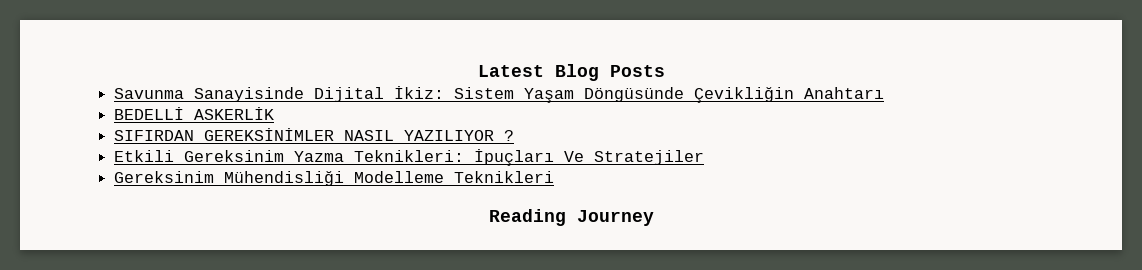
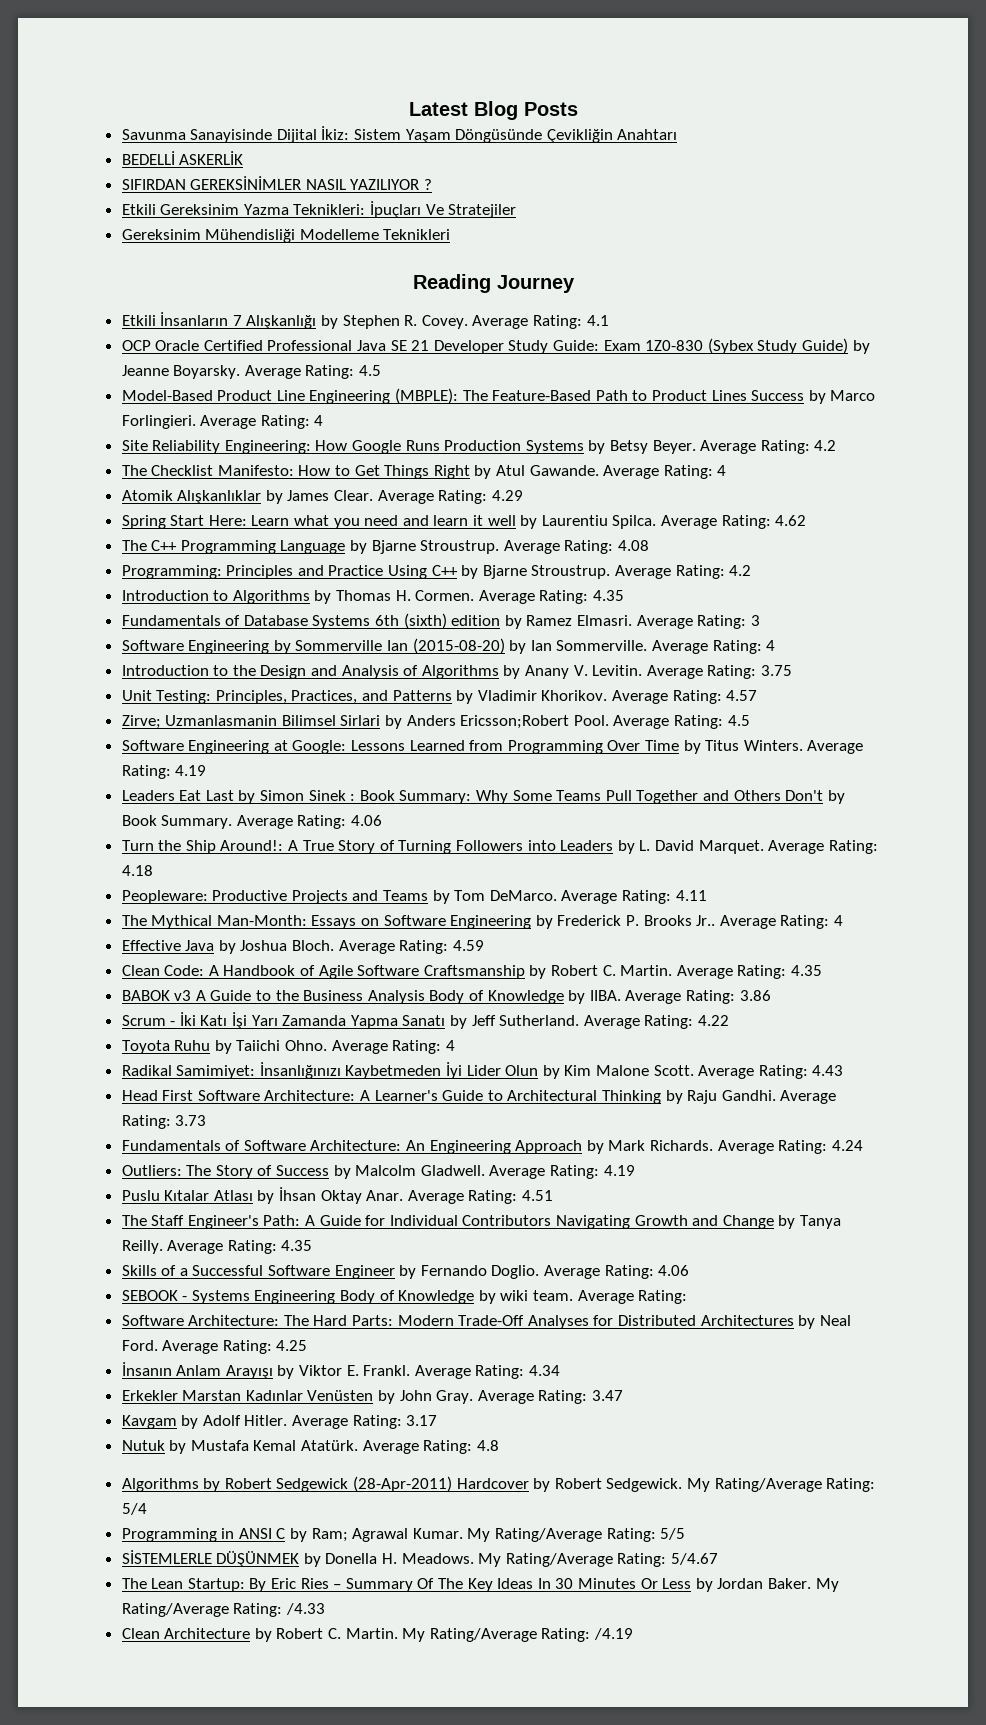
(654, 218) none -> [121,312,609,329] [121,338,870,354] [121,365,382,379] [121,388,876,404] [121,415,324,429] [121,440,837,454] [121,465,727,479] [121,490,523,504] [121,515,807,529] [121,540,650,554] [121,565,752,579] [121,590,625,604] [121,613,760,629] [121,638,776,654] [121,665,792,679] [121,690,758,704] [121,715,750,729] [121,740,864,754] [121,765,207,779] [121,790,845,804] [121,815,383,829] [121,840,878,854] [121,865,153,876] [121,890,707,904] [121,915,843,929] [121,940,484,954] [121,965,822,979] [121,990,771,1004] [121,1012,729,1029] [121,1040,455,1054] [121,1062,844,1079] [121,1090,837,1104] [121,1115,207,1129] [121,1140,863,1154] [121,1165,635,1179] [121,1187,554,1204] [121,1215,841,1229] [121,1240,313,1254] [121,1265,690,1279] [121,1290,688,1304] [121,1315,851,1329] [121,1340,308,1354] [121,1362,561,1379] [121,1390,624,1404] [121,1415,438,1429] [121,1440,499,1454] [121,1476,876,1492] [121,1503,147,1515] [121,1528,686,1542] [121,1550,719,1567] [121,1578,839,1592] [121,1603,325,1617] [121,1628,634,1642] // Etkili İnsanların 7 Alışkanlığı by Stephen R. Covey. Average Rating: 4.1 // OCP Oracle Certified Professional Java SE 21 Developer Study Guide: Exam 1Z0-830 (Sybex Study Guide) by Jeanne Boyarsky. Average Rating: 4.5 // Model-Based Product Line Engineering (MBPLE): The Feature-Based Path to Product Lines Success by Marco Forlingieri. Average Rating: 4 // Site Reliability Engineering: How Google Runs Production Systems by Betsy Beyer. Average Rating: 4.2 // The Checklist Manifesto: How to Get Things Right by Atul Gawande. Average Rating: 4 // Atomik Alışkanlıklar by James Clear. Average Rating: 4.29 // Spring Start Here: Learn what you need and learn it well by Laurentiu Spilca. Average Rating: 4.62 // The C++ Programming Language by Bjarne Stroustrup. Average Rating: 4.08 // Programming: Principles and Practice Using C++ by Bjarne Stroustrup. Average Rating: 4.2 // Introduction to Algorithms by Thomas H. Cormen. Average Rating: 4.35 // Fundamentals of Database Systems 6th (sixth) edition by Ramez Elmasri. Average Rating: 3 // Software Engineering by Sommerville Ian (2015-08-20) by Ian Sommerville. Average Rating: 4 // Introduction to the Design and Analysis of Algorithms by Anany V. Levitin. Average Rating: 3.75 // Unit Testing: Principles, Practices, and Patterns by Vladimir Khorikov. Average Rating: 4.57 // Zirve; Uzmanlasmanin Bilimsel Sirlari by Anders Ericsson;Robert Pool. Average Rating: 4.5 // Software Engineering at Google: Lessons Learned from Programming Over Time by Titus Winters. Average Rating: 4.19 // Leaders Eat Last by Simon Sinek : Book Summary: Why Some Teams Pull Together and Others Don't by Book Summary. Average Rating: 4.06 // Turn the Ship Around!: A True Story of Turning Followers into Leaders by L. David Marquet. Average Rating: 4.18 // Peopleware: Productive Projects and Teams by Tom DeMarco. Average Rating: 4.11 // The Mythical Man-Month: Essays on Software Engineering by Frederick P. Brooks Jr.. Average Rating: 4 // Effective Java by Joshua Bloch. Average Rating: 4.59 // Clean Code: A Handbook of Agile Software Craftsmanship by Robert C. Martin. Average Rating: 4.35 // BABOK v3 A Guide to the Business Analysis Body of Knowledge by IIBA. Average Rating: 3.86 // Scrum - İki Katı İşi Yarı Zamanda Yapma Sanatı by Jeff Sutherland. Average Rating: 4.22 // Toyota Ruhu by Taiichi Ohno. Average Rating: 4 // Radikal Samimiyet: İnsanlığınızı Kaybetmeden İyi Lider Olun by Kim Malone Scott. Average Rating: 4.43 // Head First Software Architecture: A Learner's Guide to Architectural Thinking by Raju Gandhi. Average Rating: 3.73 // Fundamentals of Software Architecture: An Engineering Approach by Mark Richards. Average Rating: 4.24 // Outliers: The Story of Success by Malcolm Gladwell. Average Rating: 4.19 // Puslu Kıtalar Atlası by İhsan Oktay Anar. Average Rating: 4.51 // The Staff Engineer's Path: A Guide for Individual Contributors Navigating Growth and Change by Tanya Reilly. Average Rating: 4.35 // Skills of a Successful Software Engineer by Fernando Doglio. Average Rating: 4.06 // SEBOOK - Systems Engineering Body of Knowledge by wiki team. Average Rating: // Software Architecture: The Hard Parts: Modern Trade-Off Analyses for Distributed Architectures by Neal Ford. Average Rating: 4.25 // İnsanın Anlam Arayışı by Viktor E. Frankl. Average Rating: 4.34 // Erkekler Marstan Kadınlar Venüsten by John Gray. Average Rating: 3.47 // Kavgam by Adolf Hitler. Average Rating: 3.17 // Nutuk by Mustafa Kemal Atatürk. Average Rating: 4.8 // Algorithms by Robert Sedgewick (28-Apr-2011) Hardcover by Robert Sedgewick. My Rating/Average Rating: 5/4 // Programming in ANSI C by Ram; Agrawal Kumar. My Rating/Average Rating: 5/5 // SİSTEMLERLE DÜŞÜNMEK by Donella H. Meadows. My Rating/Average Rating: 5/4.67 // The Lean Startup: By Eric Ries – Summary Of The Key Ideas In 30 Minutes Or Less by Jordan Baker. My Rating/Average Rating: /4.33 // Clean Architecture by Robert C. Martin. My Rating/Average Rating: /4.19

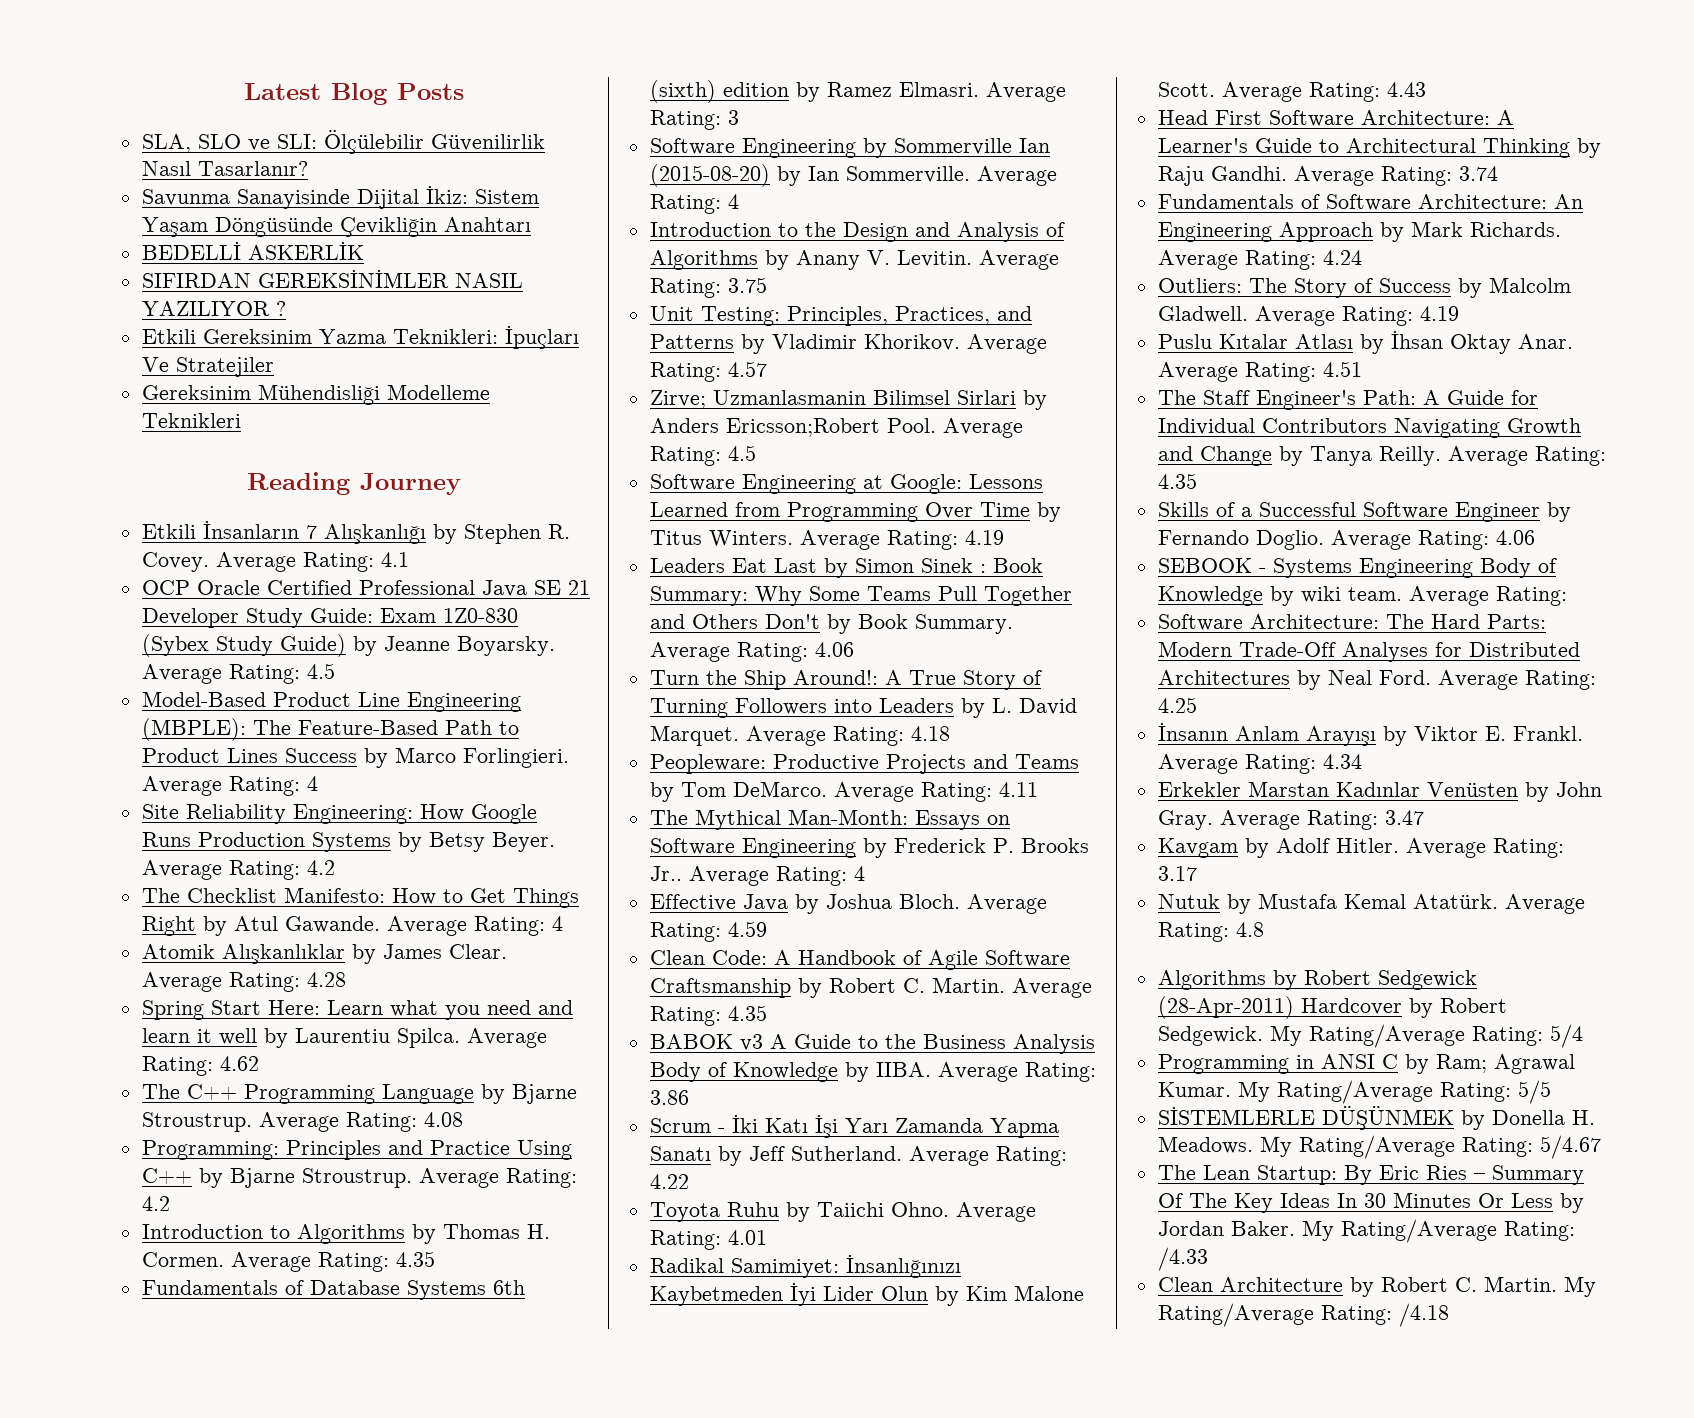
(578, 109) none -> [141,130,545,154] [141,161,308,176] // SLA, SLO ve SLI: Ölçülebilir Güvenilirlik Nasıl Tasarlanır?
[491,490,523,501] 4.29 -> [306,972,346,987] 4.28
[445,1040,455,1051] 4 -> [727,1230,767,1245] 4.01
[175,1115,207,1126] 3.73 -> [1458,166,1498,181] 3.74
[594,1628,634,1640] /4.19 -> [1398,1303,1449,1327] /4.18

